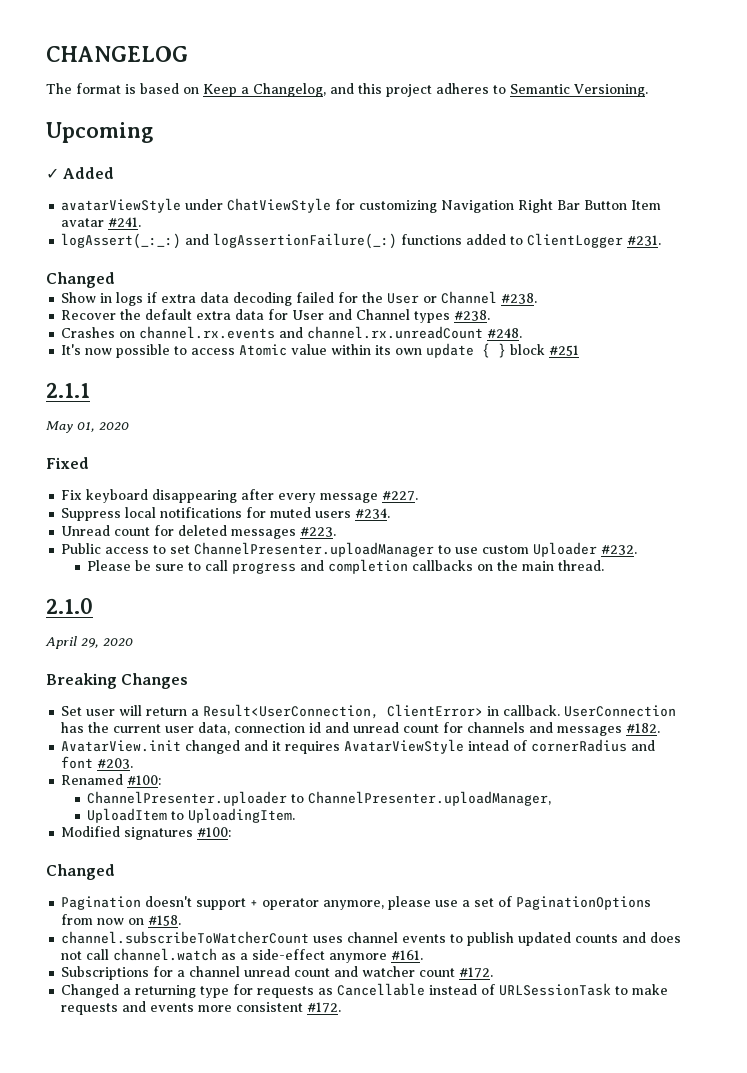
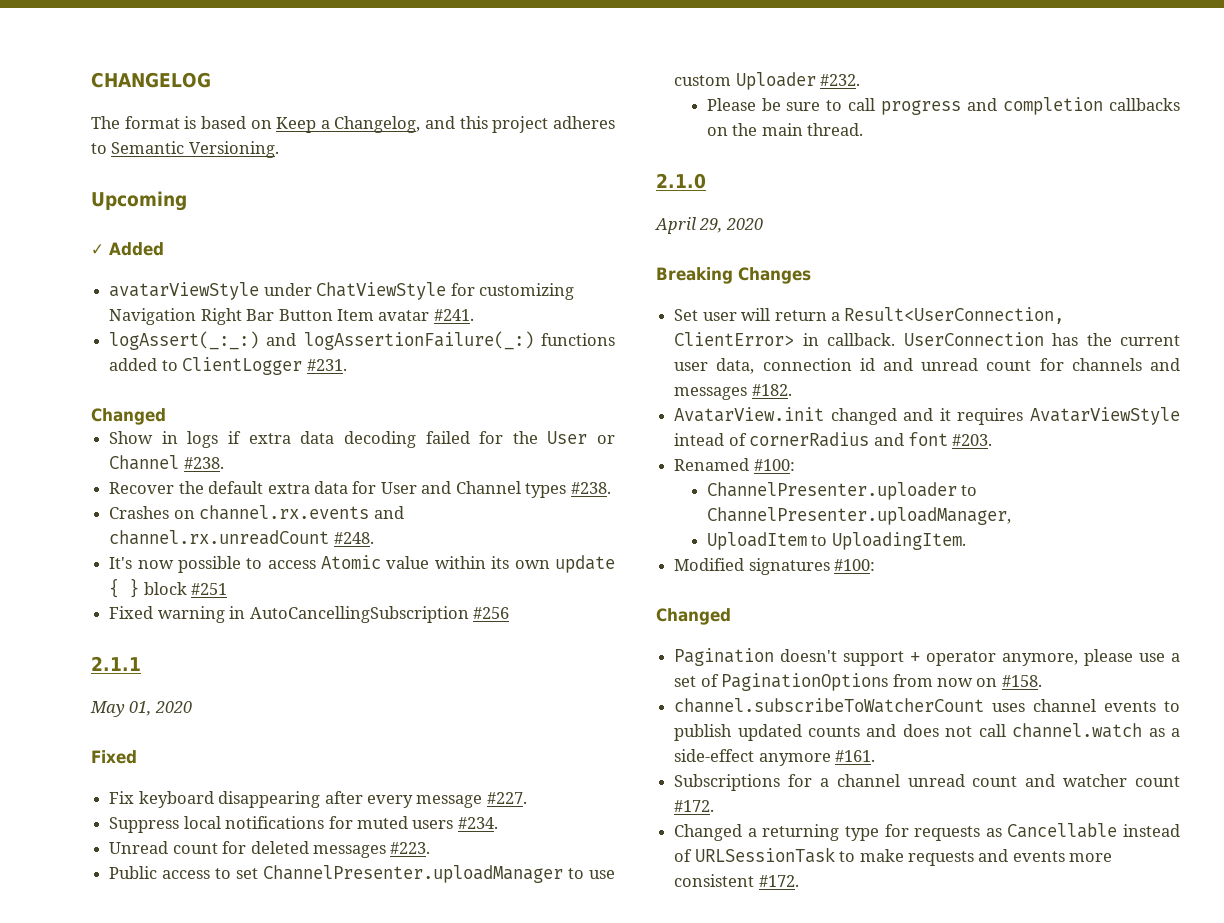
(580, 350) none -> [109,606,509,623] // Fixed warning in AutoCancellingSubscription #256

